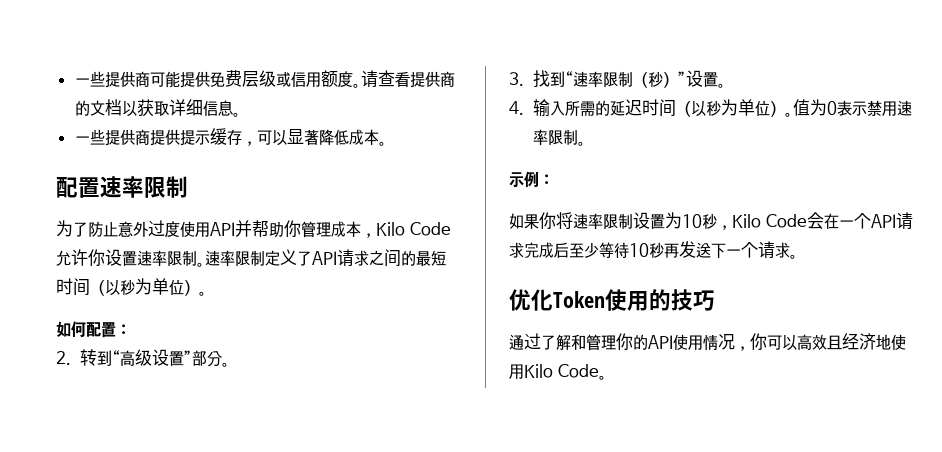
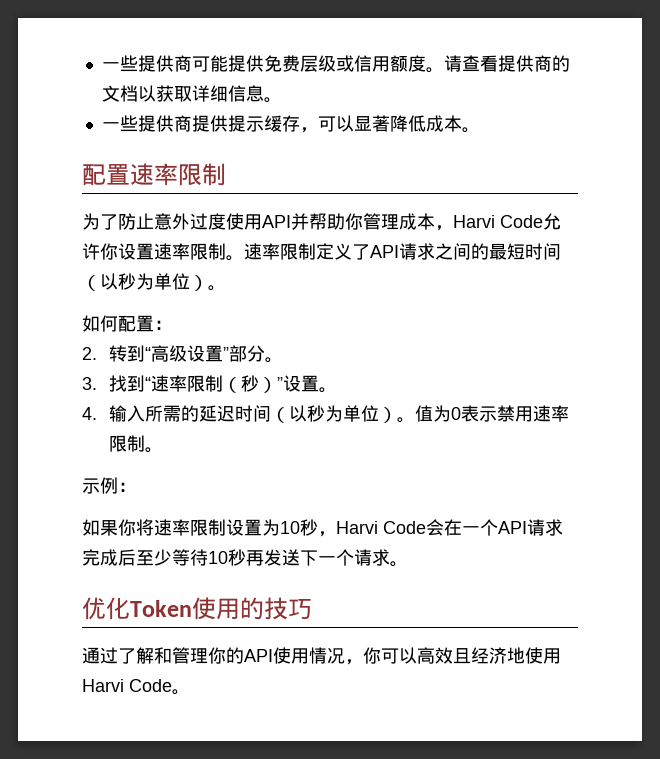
[376,222,405,236] Kilo -> [453,215,495,228] Harvi
[732,214,761,228] Kilo -> [336,521,378,534] Harvi
[524,364,553,378] Kilo -> [82,679,124,692] Harvi

